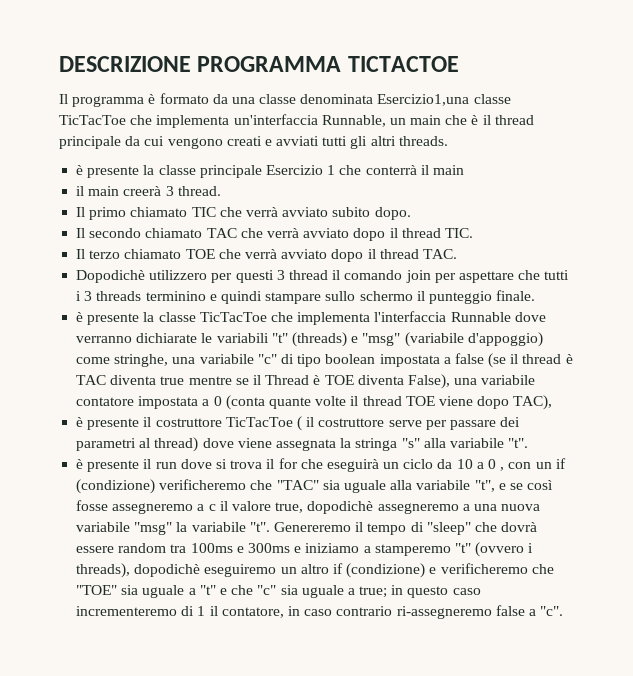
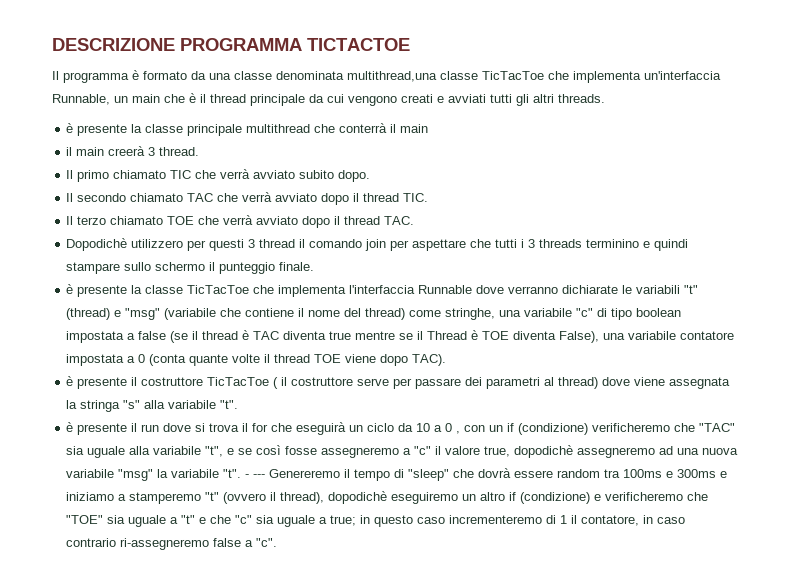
[377,94,470,106] Esercizio1,una -> [347,71,437,82] multithread,una
[265,165,336,175] Esercizio 1 -> [246,124,311,133] multithread
[291,332,347,347] (threads) -> [66,308,111,320] (thread)
[467,332,543,347] d'appoggio) -> [220,308,406,320] che contiene il nome del thread)
[513,395,553,410] TAC), -> [412,354,447,366] TAC).
[208,504,216,511] c -> [414,446,432,455] "c"
[462,504,470,511] a -> [659,446,674,455] ad
(270, 527) none -> [245,474,266,478] - ---
[528,543,534,553] [76,563,131,578] i threads), -> [270,492,325,504] il thread),

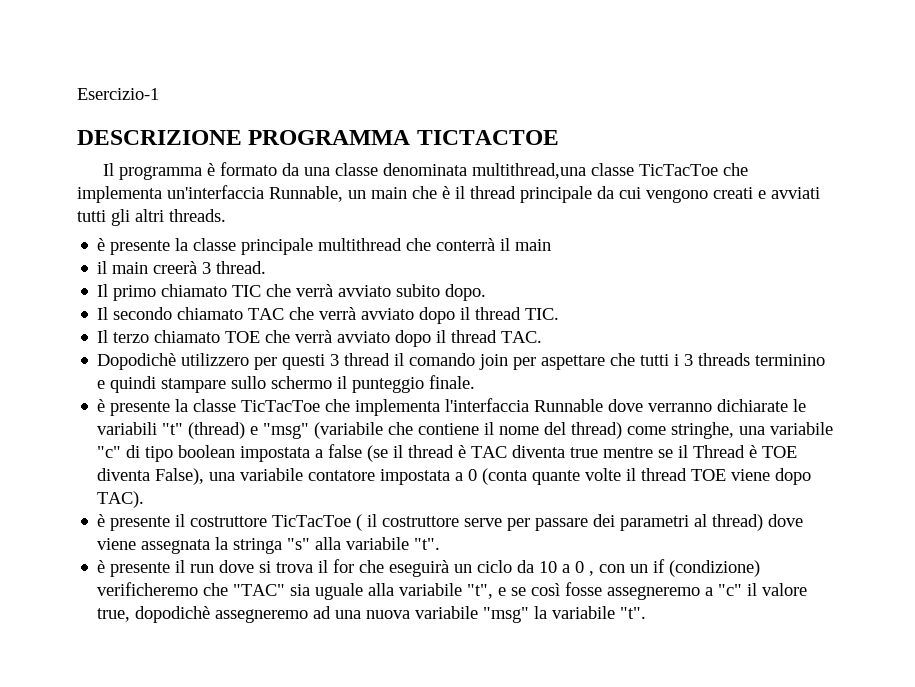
(52, 44) none -> [77,88,159,100] Esercizio-1 //
[245,468,728,481] [66,491,709,504] [66,515,686,527] [66,538,278,550] - --- Genereremo il tempo di "sleep" che dovrà essere random tra 100ms e 300ms e iniziamo a stamperemo "t" (ovvero il thread), dopodichè eseguiremo un altro if (condizione) e verificheremo che "TOE" sia uguale a "t" e che "c" sia uguale a true; in questo caso incrementeremo di 1 il contatore, in caso contrario ri-assegneremo false a "c". -> (647, 613) none

